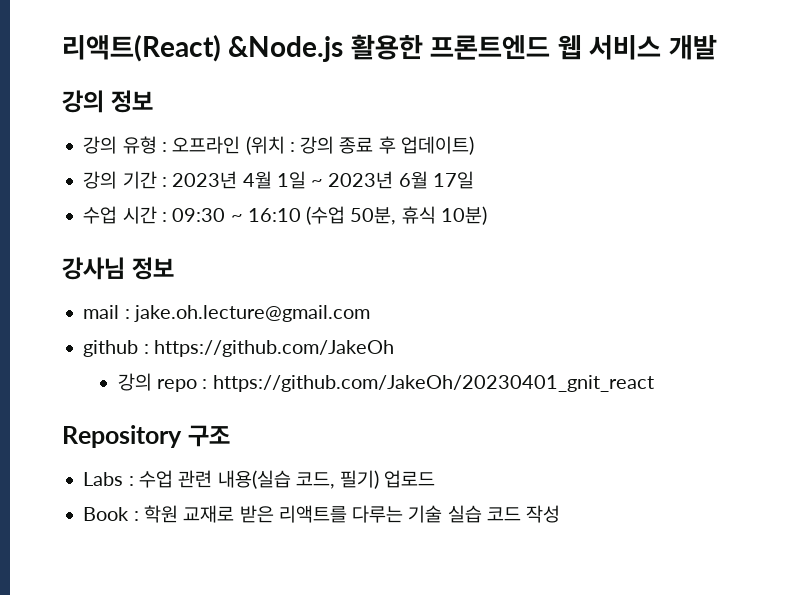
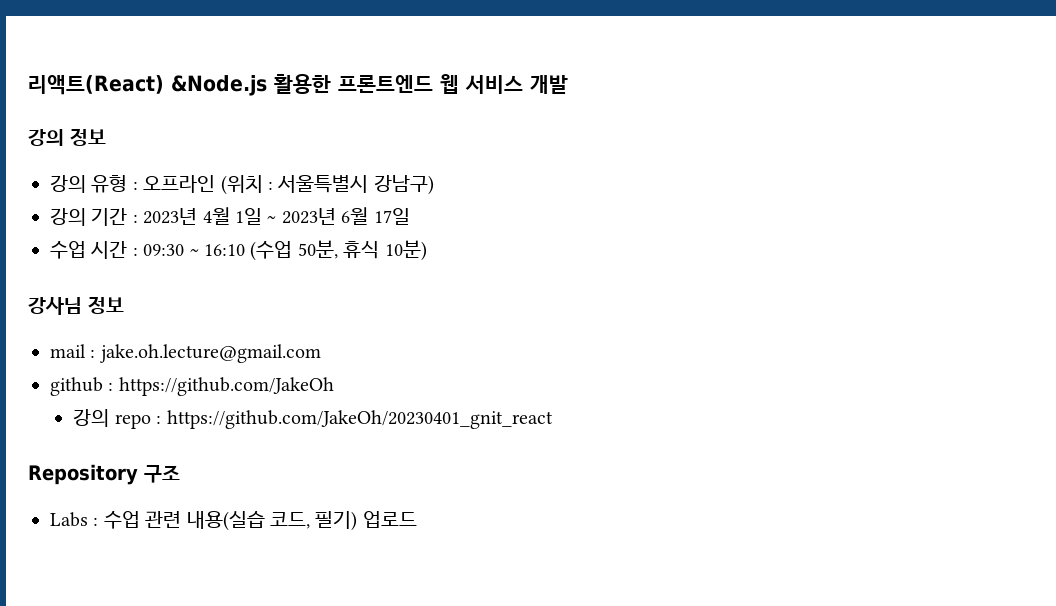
[300,136,474,155] 강의 종료 후 업데이트) -> [277,175,434,195] 서울특별시 강남구)
[83,505,561,523] // Book : 학원 교재로 받은 리액트를 다루는 기술 실습 코드 작성 -> (417, 519) none

